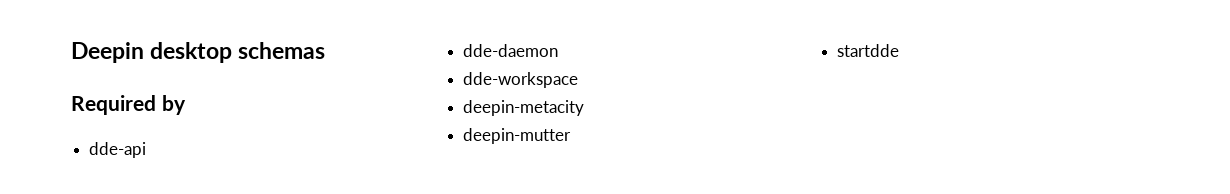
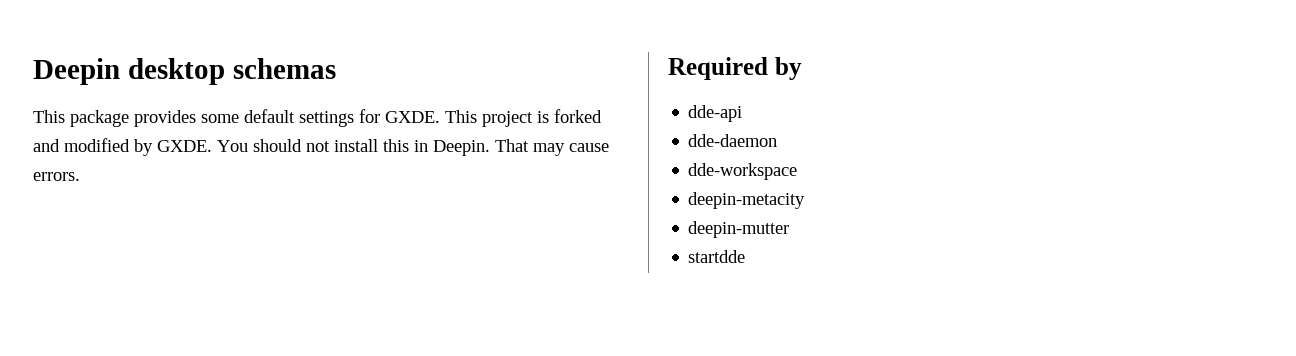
(326, 50) none -> [33,109,602,127] [33,138,609,156] [33,172,80,181] // This package provides some default settings for GXDE. This project is forked and modified by GXDE. You should not install this in Deepin. That may cause errors.

